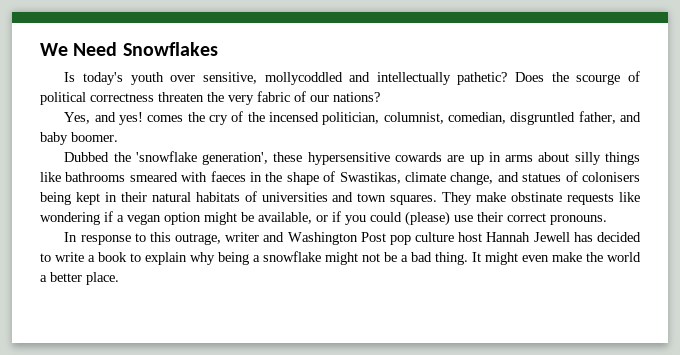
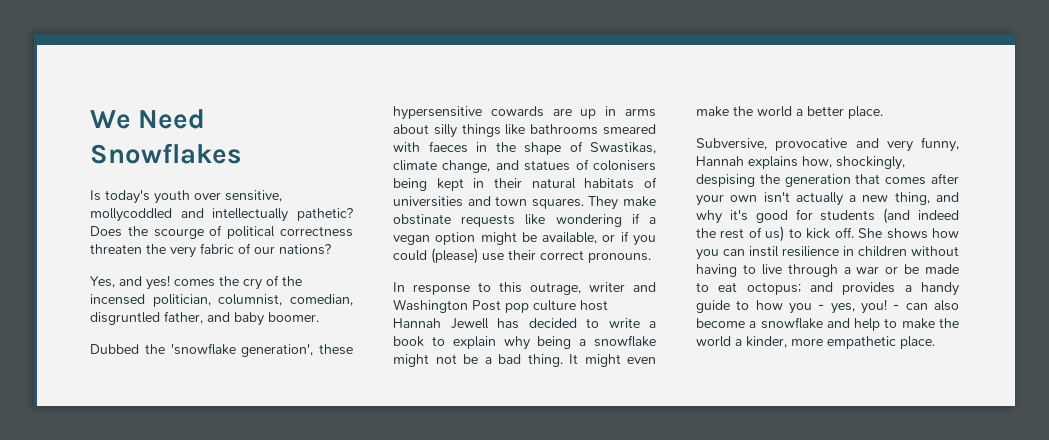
(119, 278) none -> [696,137,959,152] [696,156,905,170] [696,173,959,187] [696,192,959,206] [696,208,959,224] [696,226,959,242] [696,246,959,260] [696,264,959,277] [696,282,959,296] [696,299,959,314] [696,317,959,331] [696,336,935,349] // Subversive, provocative and very funny, Hannah explains how, shockingly, despising the generation that comes after your own isn't actually a new thing, and why it's good for students (and indeed the rest of us) to kick off. She shows how you can instil resilience in children without having to live through a war or be made to eat octopus; and provides a handy guide to how you - yes, you! - can also become a snowflake and help to make the world a kinder, more empathetic place.

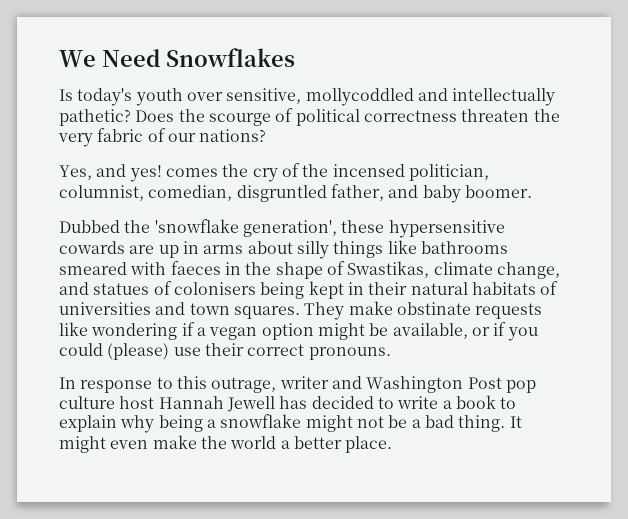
[696,137,959,152] [696,156,905,170] [696,173,959,187] [696,192,959,206] [696,208,959,224] [696,226,959,242] [696,246,959,260] [696,264,959,277] [696,282,959,296] [696,299,959,314] [696,317,959,331] [696,336,935,349] // Subversive, provocative and very funny, Hannah explains how, shockingly, despising the generation that comes after your own isn't actually a new thing, and why it's good for students (and indeed the rest of us) to kick off. She shows how you can instil resilience in children without having to live through a war or be made to eat octopus; and provides a handy guide to how you - yes, you! - can also become a snowflake and help to make the world a kinder, more empathetic place. -> (393, 444) none

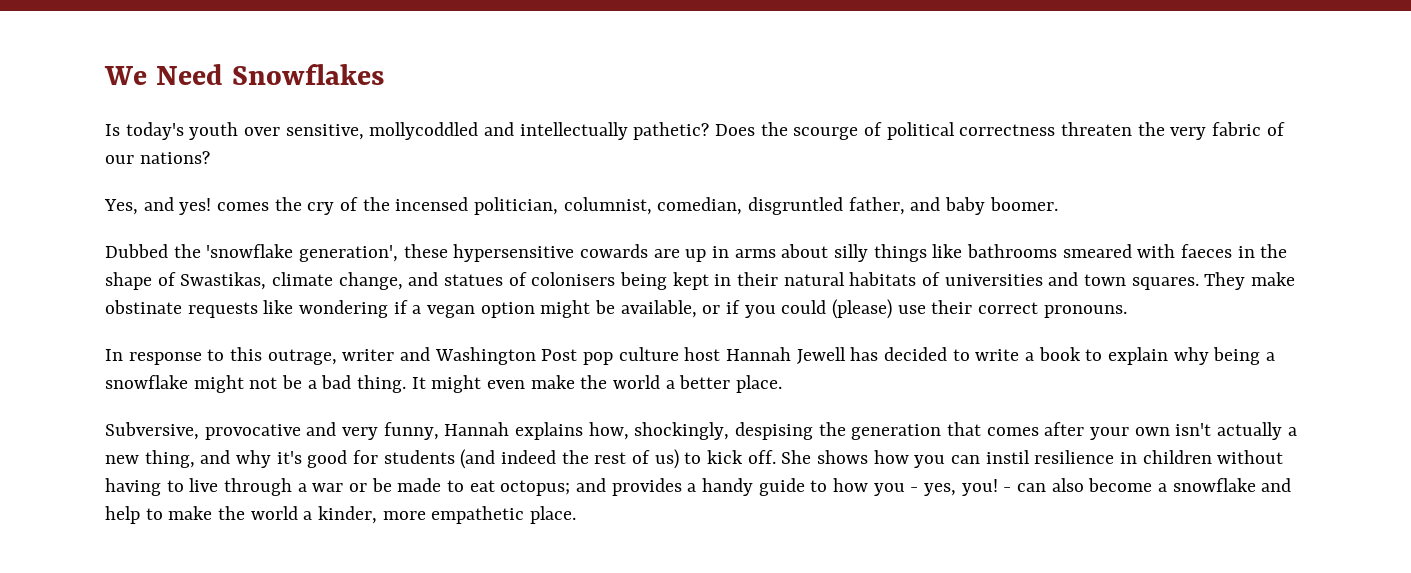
(393, 444) none -> [105,422,1297,440] [105,449,1284,469] [105,478,1292,496] [105,506,577,524] // Subversive, provocative and very funny, Hannah explains how, shockingly, despising the generation that comes after your own isn't actually a new thing, and why it's good for students (and indeed the rest of us) to kick off. She shows how you can instil resilience in children without having to live through a war or be made to eat octopus; and provides a handy guide to how you - yes, you! - can also become a snowflake and help to make the world a kinder, more empathetic place.

